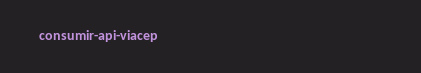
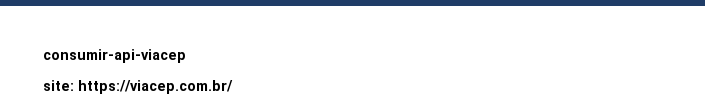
(158, 36) none -> [43,80,233,94] // site: https://viacep.com.br/

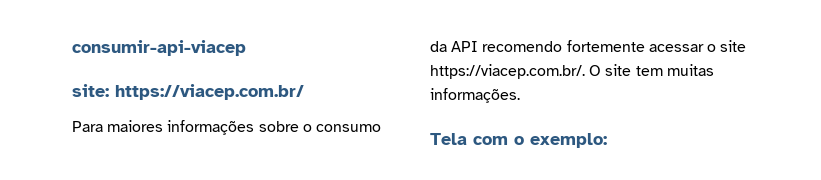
(233, 87) none -> [72,120,381,135] [430,40,747,52] [430,64,714,79] [430,88,520,103] [430,133,607,148] // Para maiores informações sobre o consumo da API recomendo fortemente acessar o site https://viacep.com.br/. O site tem muitas informações. // Tela com o exemplo:

